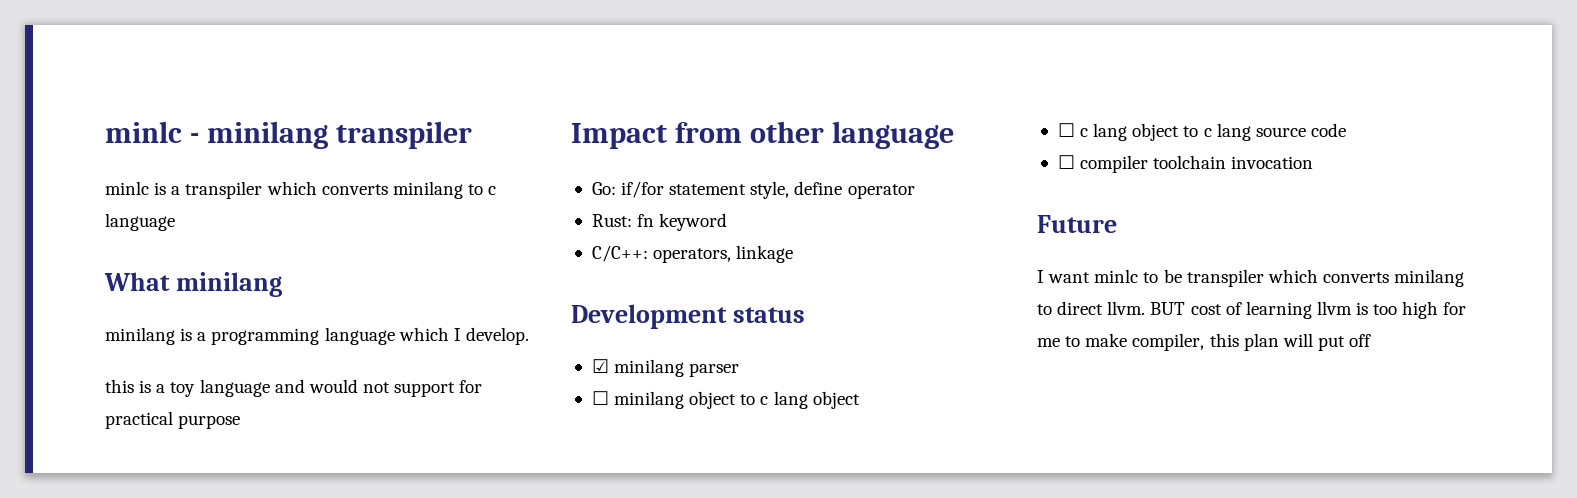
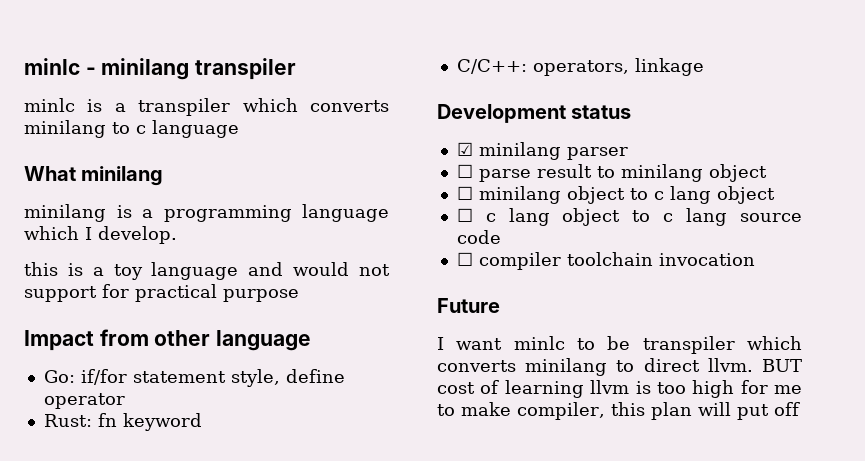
(740, 370) none -> [456,164,767,182] // ☐ parse result to minilang object

